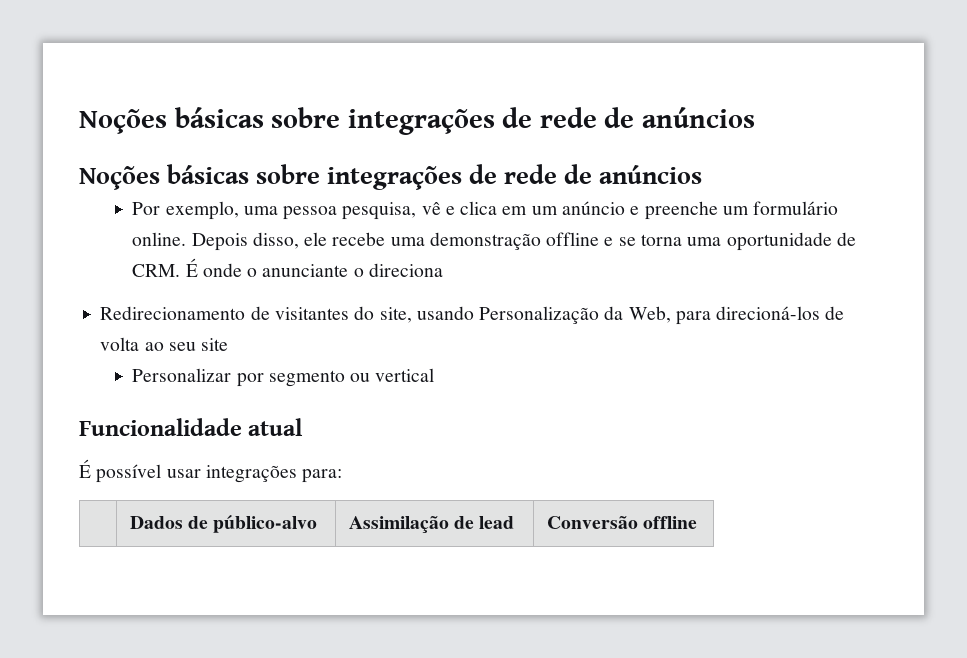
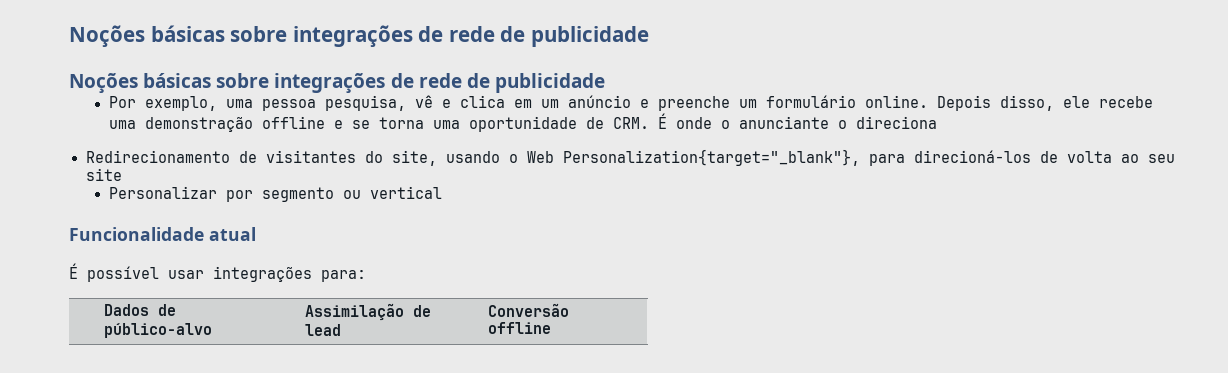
[79,107,755,135] [79,164,703,190] Noções básicas sobre integrações de rede de anúncios // Noções básicas sobre integrações de rede de anúncios -> [69,25,649,47] [69,73,605,93] Noções básicas sobre integrações de rede de publicidade // Noções básicas sobre integrações de rede de publicidade
[479,306,671,324] Personalização da Web, -> [508,149,860,166] o Web Personalization{target="_blank"},

